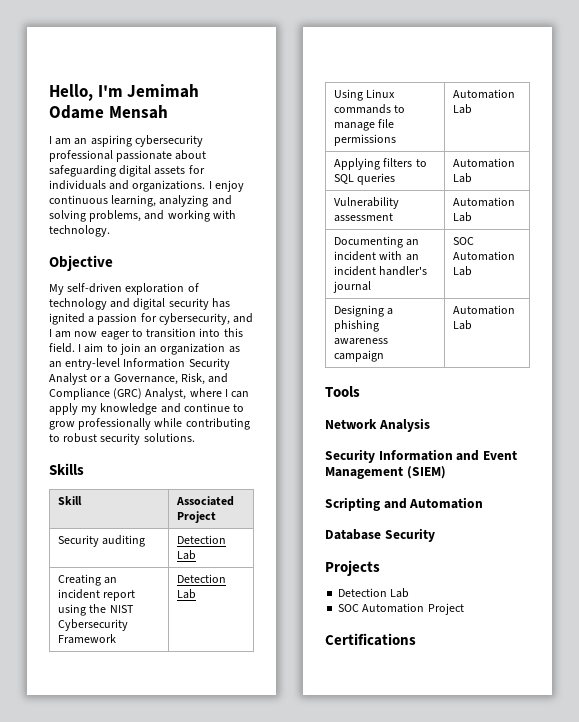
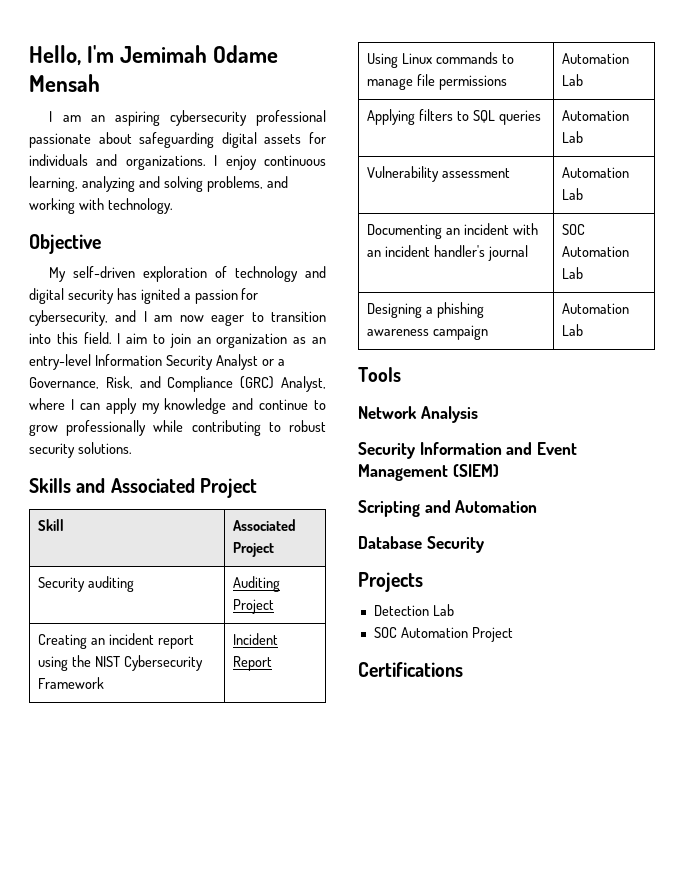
(84, 469) none -> [76,478,257,498] and Associated Project
[177,535,227,544] [177,550,197,560] Detection Lab -> [233,576,281,592] [233,599,275,614] Auditing Project
[177,574,227,583] [177,589,197,599] Detection Lab -> [233,633,279,645] [233,656,273,671] Incident Report

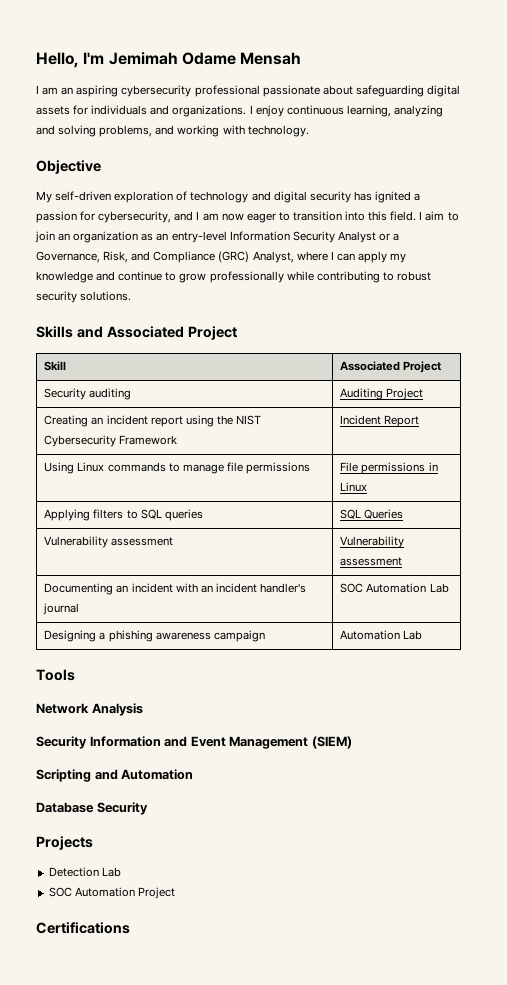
[562,53,630,64] [562,74,584,86] Automation Lab -> [340,462,438,474] [340,482,368,492] File permissions in Linux
[562,110,630,121] [562,131,584,143] Automation Lab -> [340,509,404,519] SQL Queries
[562,167,630,178] [562,188,584,200] Automation Lab -> [340,536,405,548] [340,557,403,566] Vulnerability assessment

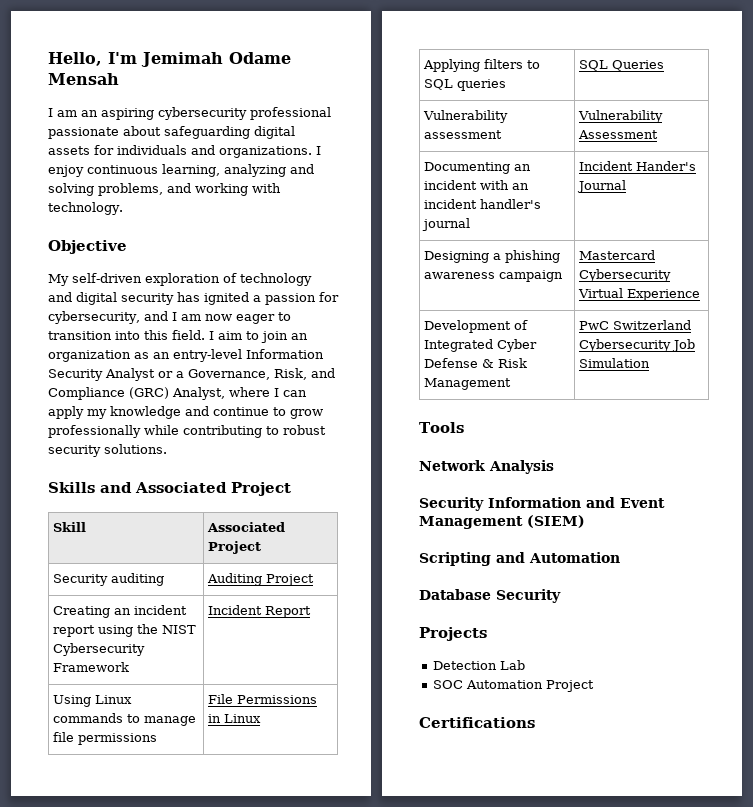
[361,462,426,474] permissions -> [237,695,318,704] Permissions
[340,557,403,566] assessment -> [578,130,659,139] Assessment
[340,583,449,593] SOC Automation Lab -> [579,161,697,171] [577,180,627,193] Incident Hander's Journal
[340,630,423,640] Automation Lab -> [579,250,656,260] [579,269,672,282] [578,288,701,301] [424,320,529,333] [424,339,538,352] [424,358,528,368] [424,378,512,390] [579,320,692,330] [579,339,696,352] [579,358,651,368] Mastercard Cybersecurity Virtual Experience // Development of Integrated Cyber Defense & Risk Management | PwC Switzerland Cybersecurity Job Simulation

